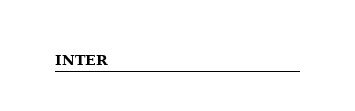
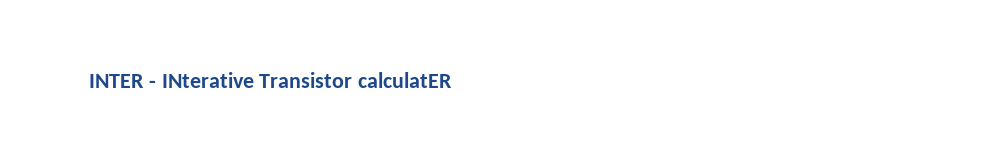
(108, 60) none -> [148,72,453,88] - INterative Transistor calculatER

